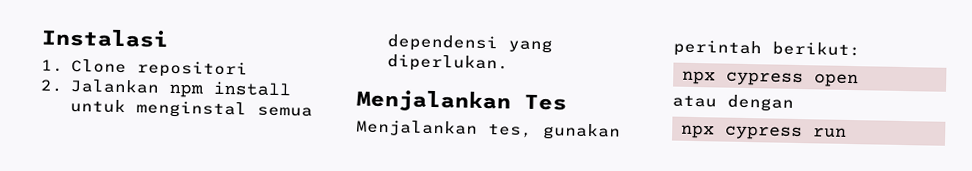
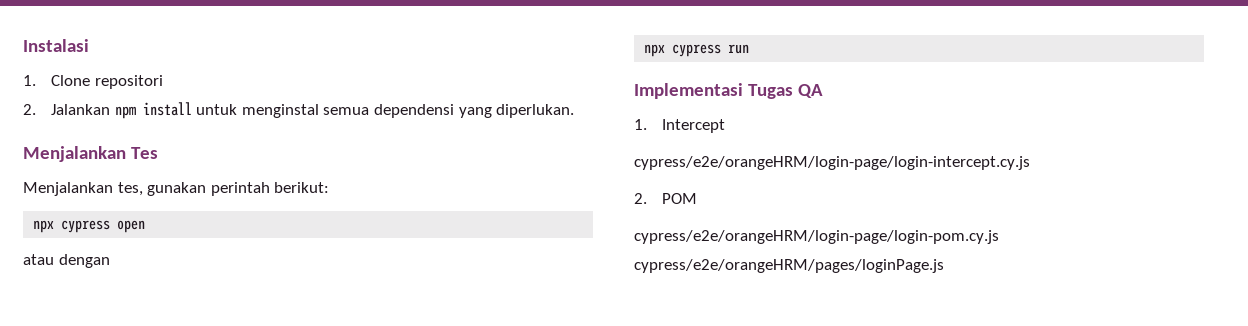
(847, 132) none -> [634,83,823,99] [634,119,726,133] [634,156,1030,170] [634,193,698,204] [634,230,999,244] [634,259,944,273] // Implementasi Tugas QA // 1. Intercept // cypress/e2e/orangeHRM/login-page/login-intercept.cy.js // 2. POM // cypress/e2e/orangeHRM/login-page/login-pom.cy.js cypress/e2e/orangeHRM/pages/loginPage.js

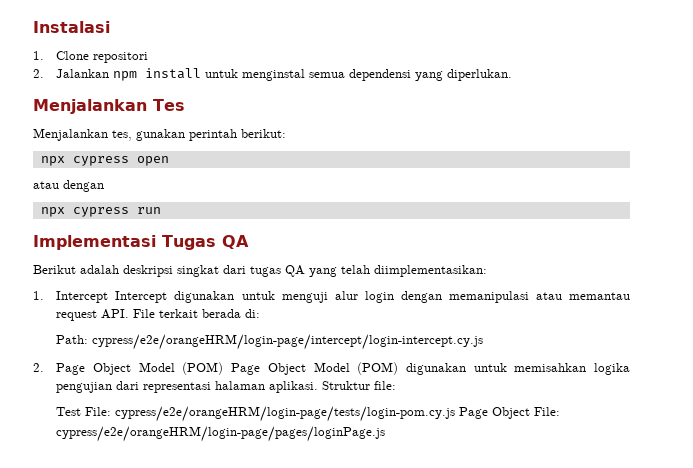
[634,119,726,133] [634,156,1030,170] [634,193,698,204] [634,230,999,244] [634,259,944,273] 1. Intercept // cypress/e2e/orangeHRM/login-page/login-intercept.cy.js // 2. POM // cypress/e2e/orangeHRM/login-page/login-pom.cy.js cypress/e2e/orangeHRM/pages/loginPage.js -> [33,265,487,277] [33,291,631,303] [56,309,261,321] [56,334,484,350] [33,362,630,375] [56,381,397,393] [56,406,561,422] [56,426,386,442] Berikut adalah deskripsi singkat dari tugas QA yang telah diimplementasikan: // 1. Intercept Intercept digunakan untuk menguji alur login dengan memanipulasi atau memantau request API. File terkait berada di: // Path: cypress/e2e/orangeHRM/login-page/intercept/login-intercept.cy.js // 2. Page Object Model (POM) Page Object Model (POM) digunakan untuk memisahkan logika pengujian dari representasi halaman aplikasi. Struktur file: // Test File: cypress/e2e/orangeHRM/login-page/tests/login-pom.cy.js Page Object File: cypress/e2e/orangeHRM/login-page/pages/loginPage.js

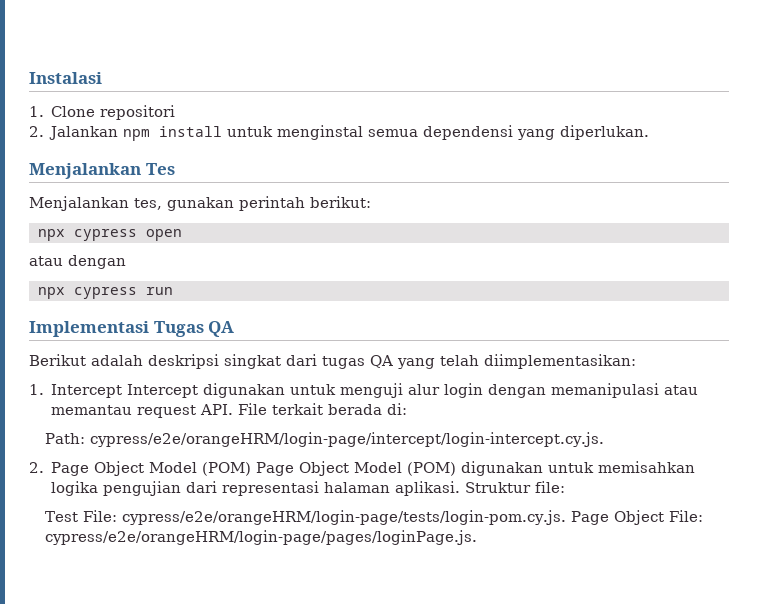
[92,334,484,350] cypress/e2e/orangeHRM/login-page/intercept/login-intercept.cy.js -> [90,432,605,447] cypress/e2e/orangeHRM/login-page/intercept/login-intercept.cy.js.
[115,406,456,422] cypress/e2e/orangeHRM/login-page/tests/login-pom.cy.js -> [122,510,567,525] cypress/e2e/orangeHRM/login-page/tests/login-pom.cy.js.
[56,426,386,442] cypress/e2e/orangeHRM/login-page/pages/loginPage.js -> [45,530,478,545] cypress/e2e/orangeHRM/login-page/pages/loginPage.js.

